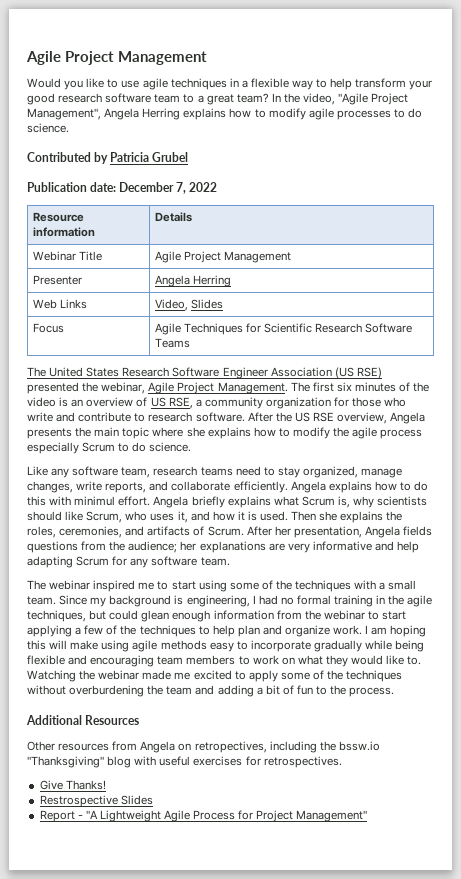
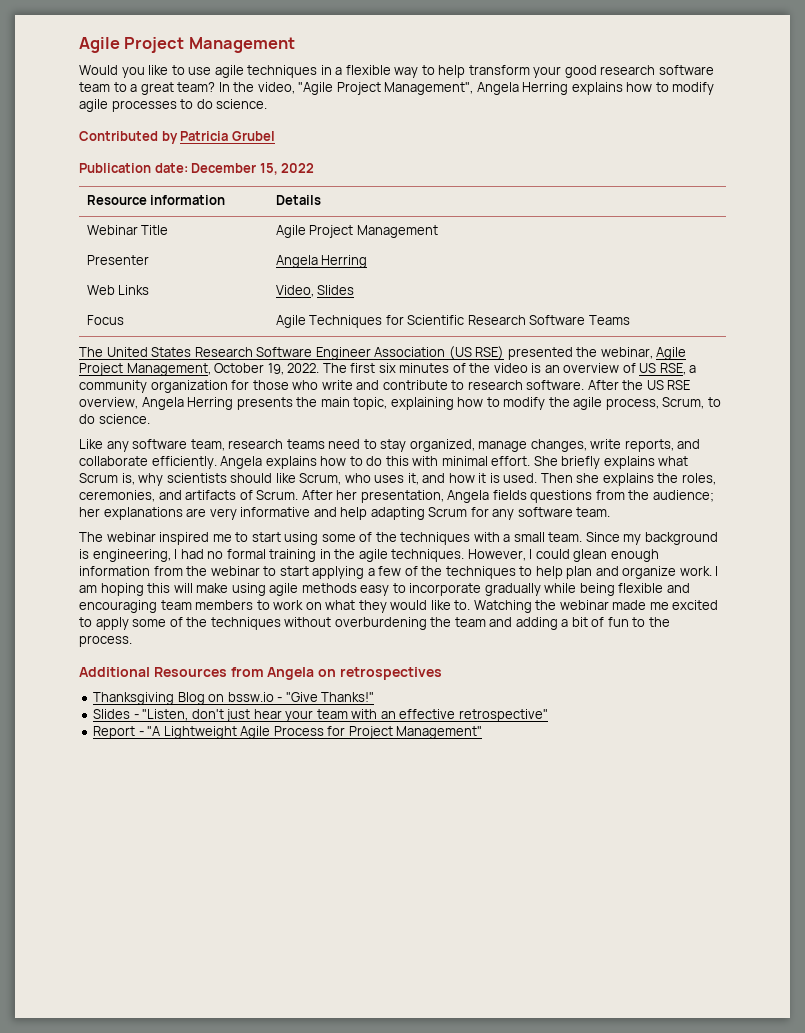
[176,182,187,194] 7, -> [259,163,278,175] 15,
[217,382,288,394] Management. -> [126,363,320,376] Management, October 19, 2022.
(426, 418) none -> [187,397,234,410] Herring
[122,427,251,439] topic where she explains -> [353,397,454,410] topic, explaining
[380,429,423,439] [27,442,116,454] process especially Scrum -> [605,397,705,410] process, Scrum,
[74,496,189,508] minimul effort. Angela -> [441,456,558,466] minimal effort. She
[27,610,107,622] techniques, but -> [391,549,533,562] techniques. However, I
[27,741,110,751] // Other resources -> (227, 672) none
[194,741,380,753] [27,756,342,768] [39,780,106,790] [39,795,153,807] retropectives, including the bssw.io "Thanksgiving" blog with useful exercises for retrospectives. // Give Thanks! // Restrospective Slides -> [339,667,442,680] [93,692,375,705] [93,709,548,722] retrospectives // Thanksgiving Blog on bssw.io - "Give Thanks!" // Slides - "Listen, don't just hear your team with an effective retrospective"

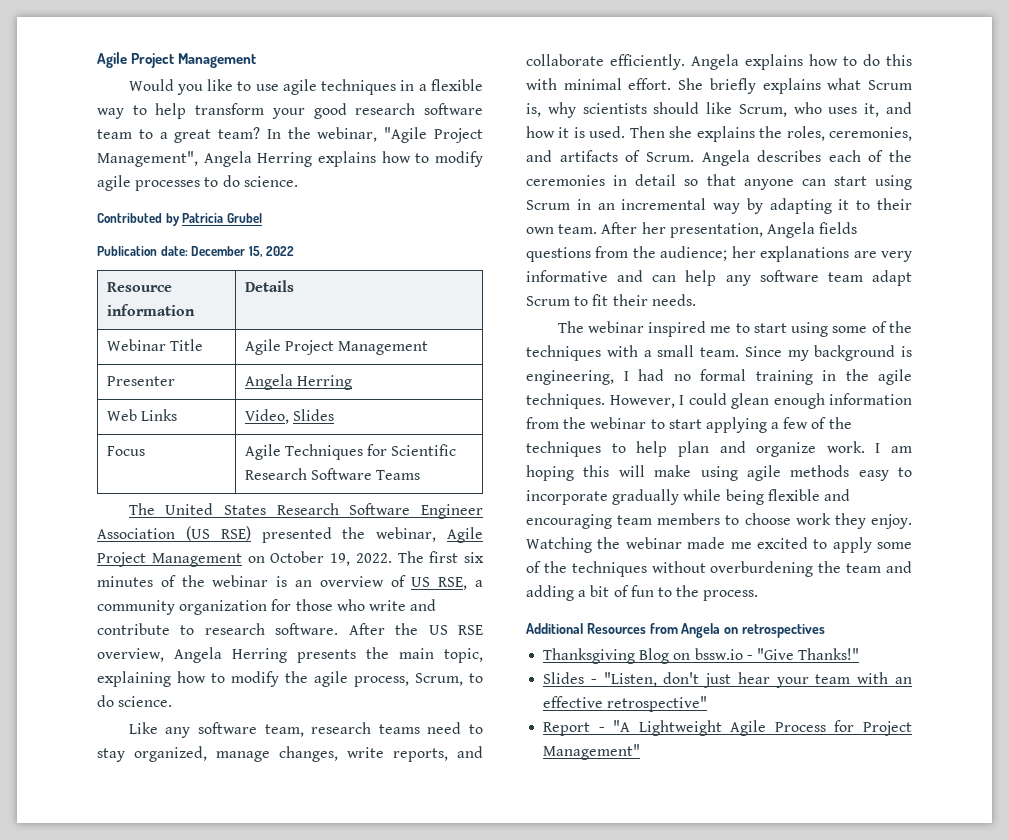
[257,82,295,94] video, -> [317,127,378,142] webinar,
[126,363,211,376] Management, -> [151,553,265,567] Management on
[493,363,528,373] video -> [212,575,269,587] webinar
(299, 495) none -> [701,150,912,166] [526,174,912,190] [526,198,912,214] [526,224,598,234] Angela describes each of the ceremonies in detail so that anyone can start using Scrum in an incremental way by adapting it to their own team.
[340,507,611,520] help adapting Scrum for any software team. -> [652,270,912,286] [526,294,696,306] can help any software team adapt Scrum to fit their needs.
[273,600,471,613] work on what they would like to. -> [744,513,912,529] choose work they enjoy.

